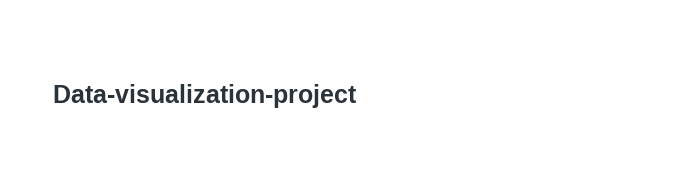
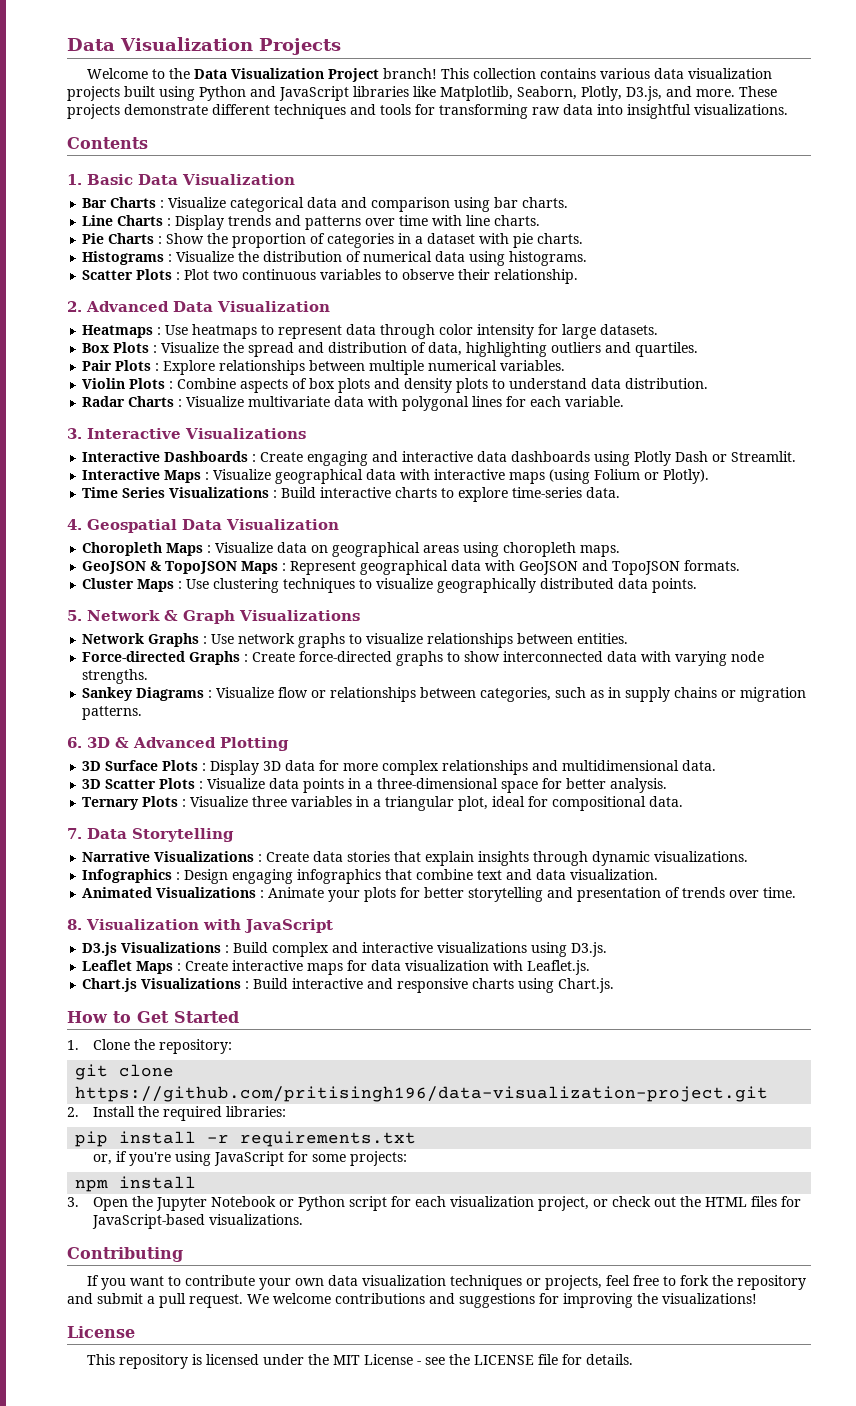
[53,84,357,108] Data-visualization-project -> [67,37,341,55] [86,68,772,82] [67,86,777,101] [67,104,788,119] [67,137,148,149] [67,174,295,185] [82,197,569,212] [82,215,541,230] [82,233,584,248] [82,251,588,266] [82,269,579,284] [67,301,330,312] [82,324,659,339] [82,342,699,357] [82,360,566,375] [82,378,709,393] [82,396,625,411] [67,428,306,439] [82,451,797,466] [82,469,710,484] [82,487,621,502] [67,519,339,533] [82,542,621,557] [82,560,741,575] [82,578,698,593] [67,610,360,624] [82,633,629,648] [82,651,765,666] [82,669,149,684] [82,687,807,702] [82,706,143,720] [67,737,289,751] [82,760,717,775] [82,778,668,793] [82,796,684,811] [67,828,234,842] [82,851,749,866] [82,869,659,884] [82,887,797,902] [67,919,333,933] [82,942,608,957] [82,960,591,975] [82,978,615,993] [67,1011,239,1023] [67,1039,233,1054] [75,1064,175,1080] [75,1086,769,1102] [67,1106,287,1121] [75,1131,417,1147] [93,1151,408,1166] [75,1176,197,1192] [67,1196,802,1211] [92,1214,304,1229] [67,1247,183,1262] [86,1275,806,1290] [67,1293,757,1308] [67,1326,135,1338] [86,1354,633,1369] Data Visualization Projects // Welcome to the Data Visualization Project branch! This collection contains various data visualization projects built using Python and JavaScript libraries like Matplotlib, Seaborn, Plotly, D3.js, and more. These projects demonstrate different techniques and tools for transforming raw data into insightful visualizations. // Contents // 1. Basic Data Visualization // Bar Charts : Visualize categorical data and comparison using bar charts. // Line Charts : Display trends and patterns over time with line charts. // Pie Charts : Show the proportion of categories in a dataset with pie charts. // Histograms : Visualize the distribution of numerical data using histograms. // Scatter Plots : Plot two continuous variables to observe their relationship. // 2. Advanced Data Visualization // Heatmaps : Use heatmaps to represent data through color intensity for large datasets. // Box Plots : Visualize the spread and distribution of data, highlighting outliers and quartiles. // Pair Plots : Explore relationships between multiple numerical variables. // Violin Plots : Combine aspects of box plots and density plots to understand data distribution. // Radar Charts : Visualize multivariate data with polygonal lines for each variable. // 3. Interactive Visualizations // Interactive Dashboards : Create engaging and interactive data dashboards using Plotly Dash or Streamlit. // Interactive Maps : Visualize geographical data with interactive maps (using Folium or Plotly). // Time Series Visualizations : Build interactive charts to explore time-series data. // 4. Geospatial Data Visualization // Choropleth Maps : Visualize data on geographical areas using choropleth maps. // GeoJSON & TopoJSON Maps : Represent geographical data with GeoJSON and TopoJSON formats. // Cluster Maps : Use clustering techniques to visualize geographically distributed data points. // 5. Network & Graph Visualizations // Network Graphs : Use network graphs to visualize relationships between entities. // Force-directed Graphs : Create force-directed graphs to show interconnected data with varying node strengths. // Sankey Diagrams : Visualize flow or relationships between categories, such as in supply chains or migration patterns. // 6. 3D & Advanced Plotting // 3D Surface Plots : Display 3D data for more complex relationships and multidimensional data. // 3D Scatter Plots : Visualize data points in a three-dimensional space for better analysis. // Ternary Plots : Visualize three variables in a triangular plot, ideal for compositional data. // 7. Data Storytelling // Narrative Visualizations : Create data stories that explain insights through dynamic visualizations. // Infographics : Design engaging infographics that combine text and data visualization. // Animated Visualizations : Animate your plots for better storytelling and presentation of trends over time. // 8. Visualization with JavaScript // D3.js Visualizations : Build complex and interactive visualizations using D3.js. // Leaflet Maps : Create interactive maps for data visualization with Leaflet.js. // Chart.js Visualizations : Build interactive and responsive charts using Chart.js. // How to Get Started // 1. Clone the repository: // git clone https://github.com/pritisingh196/data-visualization-project.git // 2. Install the required libraries: // pip install -r requirements.txt // or, if you're using JavaScript for some projects: // npm install // 3. Open the Jupyter Notebook or Python script for each visualization project, or check out the HTML files for JavaScript-based visualizations. // Contributing // If you want to contribute your own data visualization techniques or projects, feel free to fork the repository and submit a pull request. We welcome contributions and suggestions for improving the visualizations! // License // This repository is licensed under the MIT License - see the LICENSE file for details.

